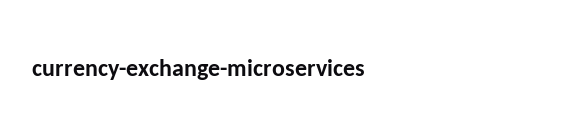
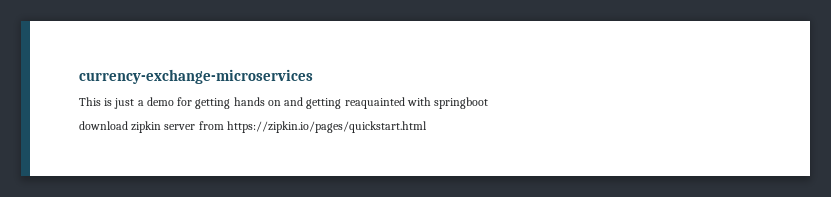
(365, 69) none -> [79,97,489,109] [79,121,427,133] // This is just a demo for getting hands on and getting reaquainted with springboot // download zipkin server from https://zipkin.io/pages/quickstart.html

